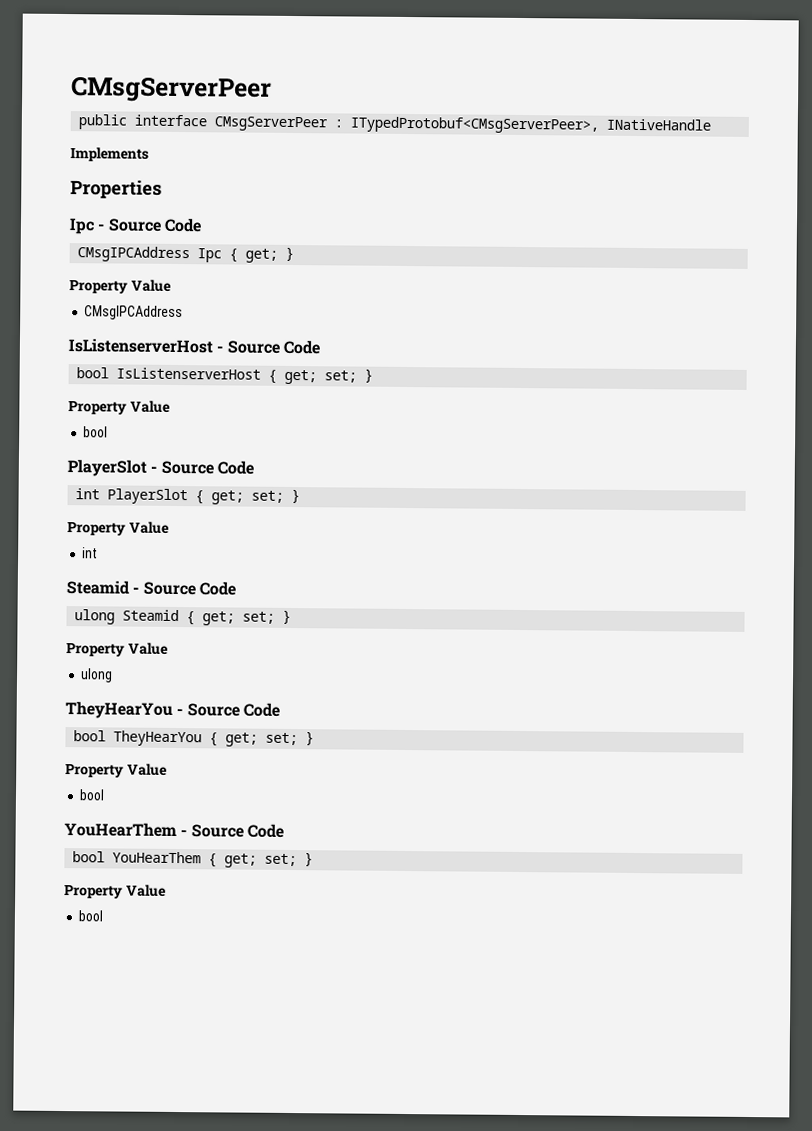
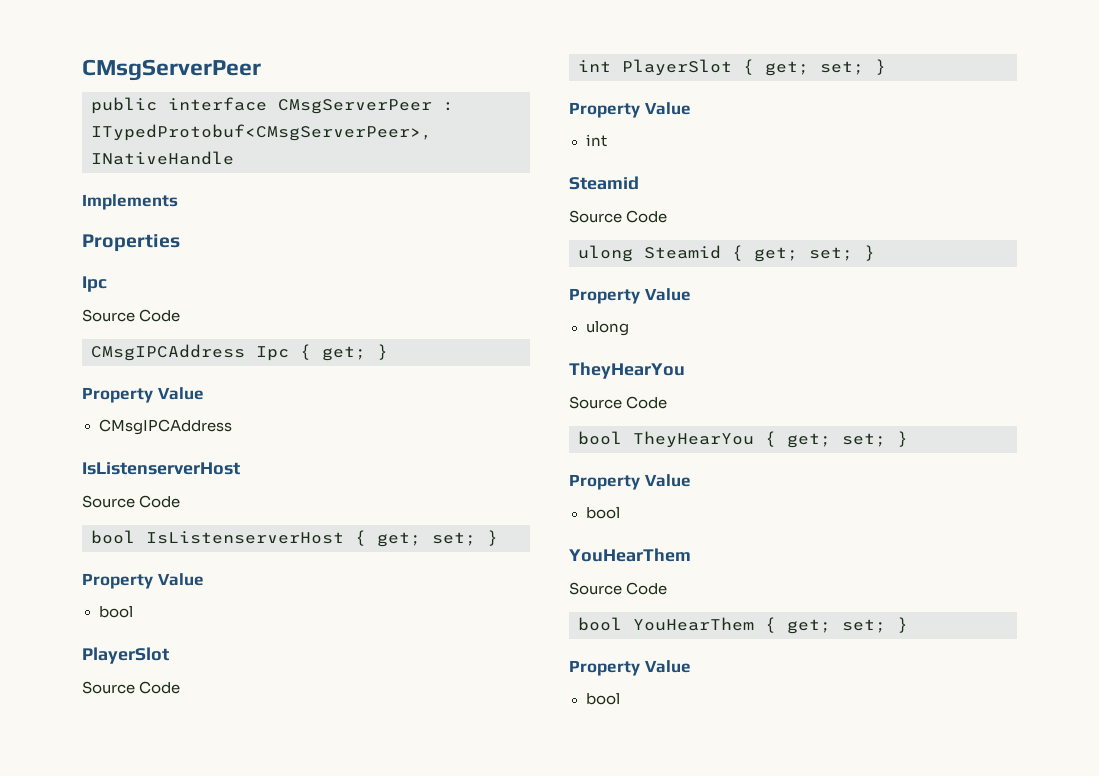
[97,224,105,231] - -> (107, 284) //
[216,346,224,353] - -> (240, 468) //
[150,466,158,473] - -> (169, 655) //
[132,587,140,594] - -> (639, 183) //
[176,709,184,716] - -> (685, 370) //
[180,830,188,837] - -> (691, 555) //

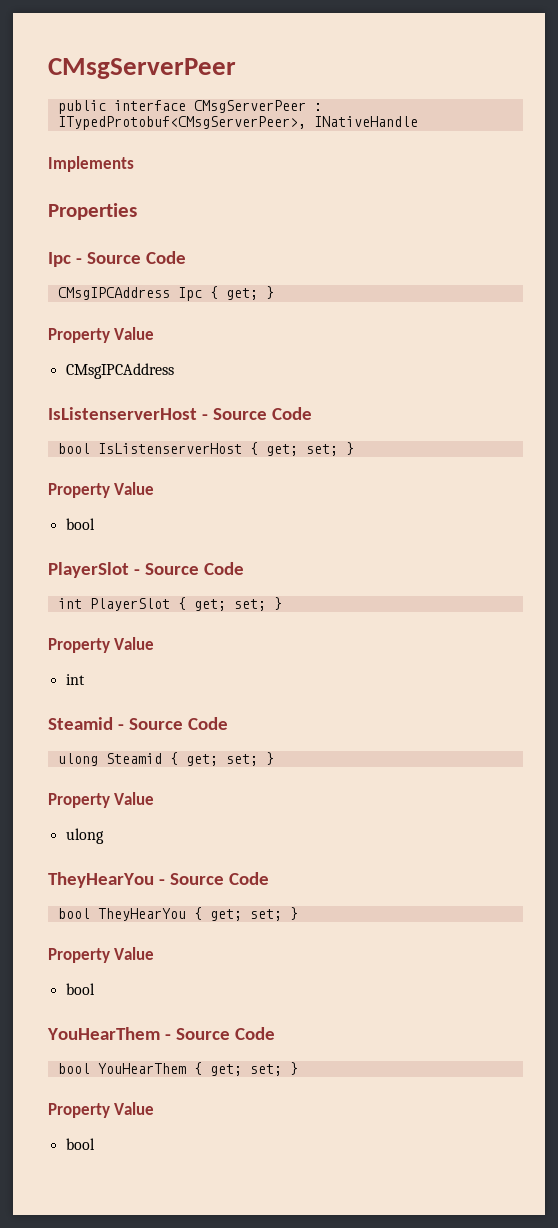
(107, 284) // -> [75,258,82,264] -
(240, 468) // -> [201,414,208,420] -
(169, 655) // -> [133,569,140,575] -
(639, 183) // -> [117,724,124,730] -
(685, 370) // -> [158,879,165,885] -
(691, 555) // -> [164,1034,171,1040] -

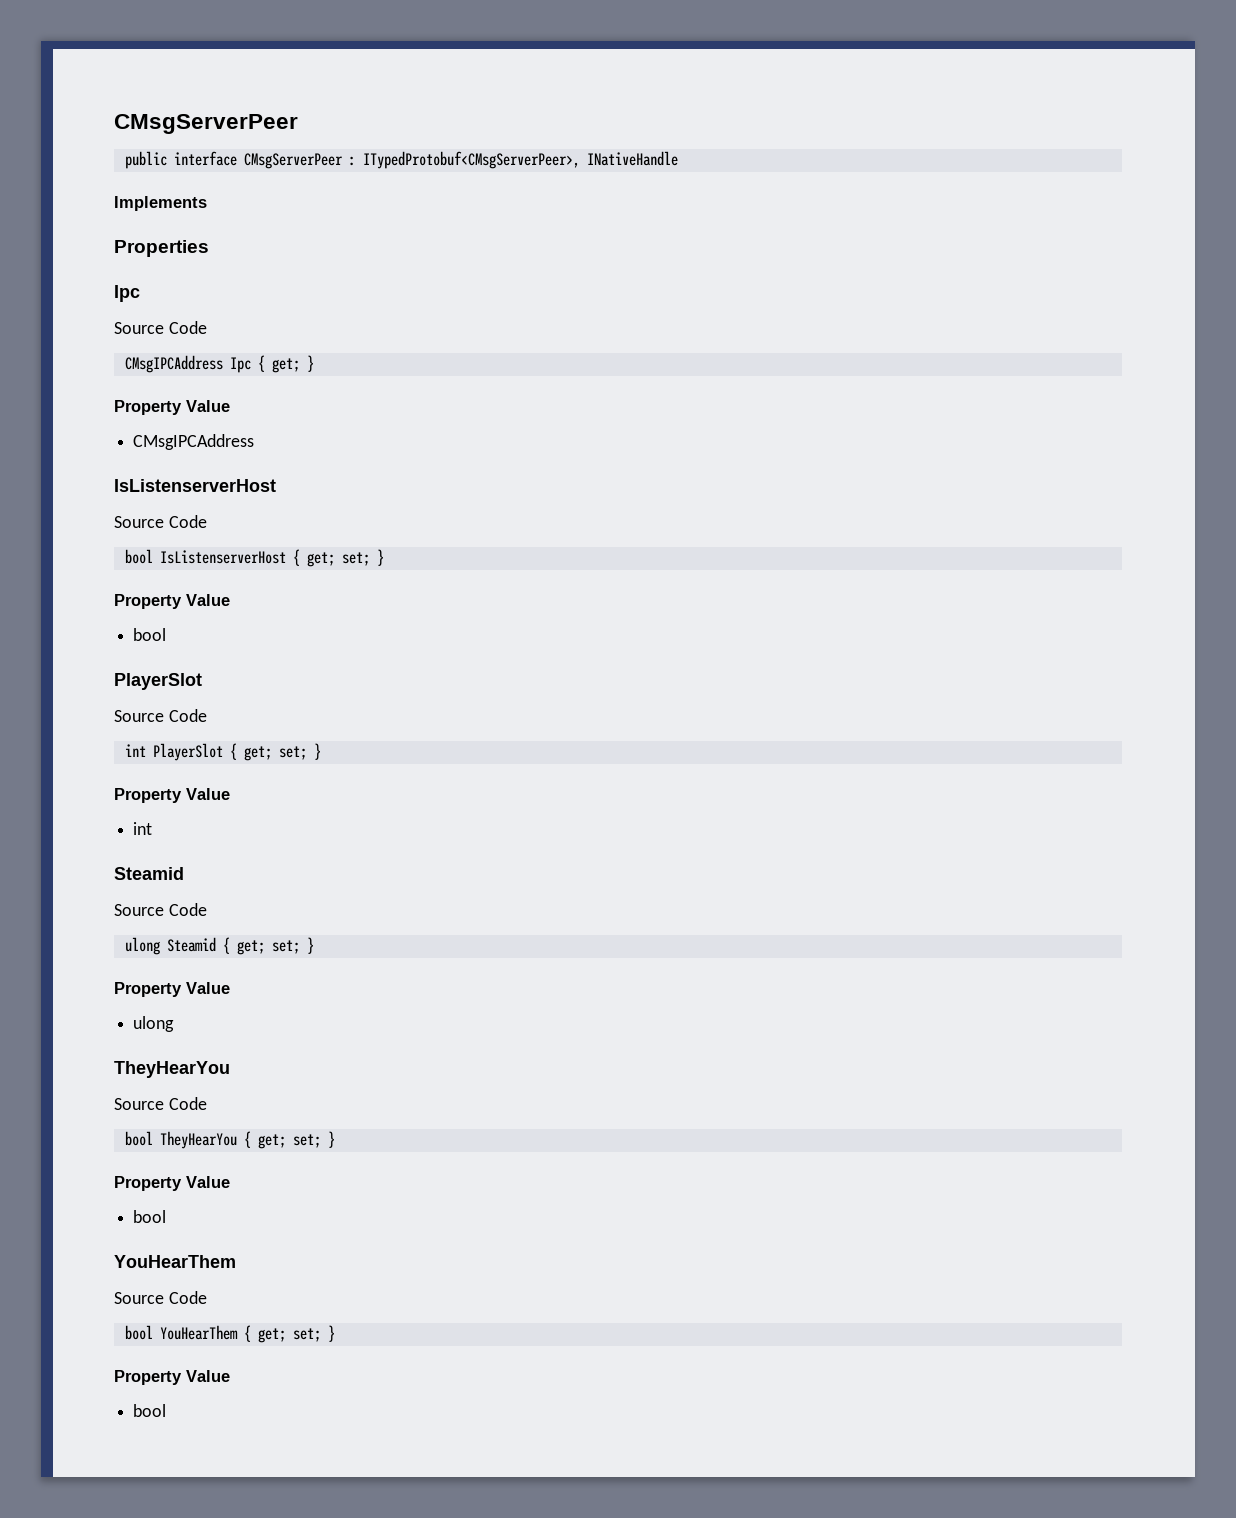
[75,258,82,264] - -> (140, 293) //
[201,414,208,420] - -> (276, 485) //
[133,569,140,575] - -> (202, 681) //
[117,724,124,730] - -> (184, 873) //
[158,879,165,885] - -> (230, 1069) //
[164,1034,171,1040] - -> (236, 1261) //

